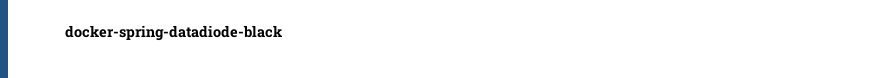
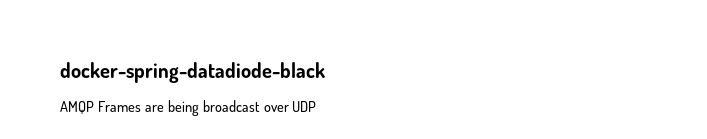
(283, 33) none -> [60,100,317,116] // AMQP Frames are being broadcast over UDP

